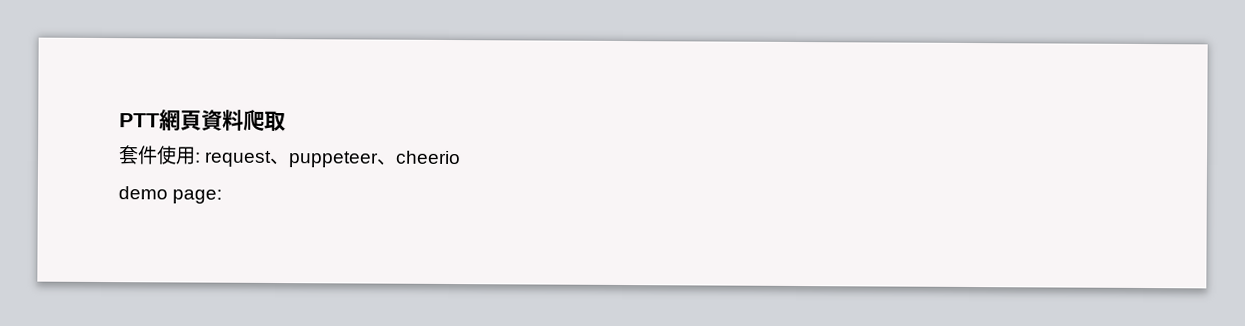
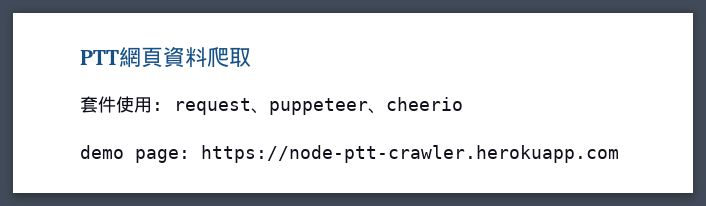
(223, 196) none -> [201,145,619,163] https://node-ptt-crawler.herokuapp.com

